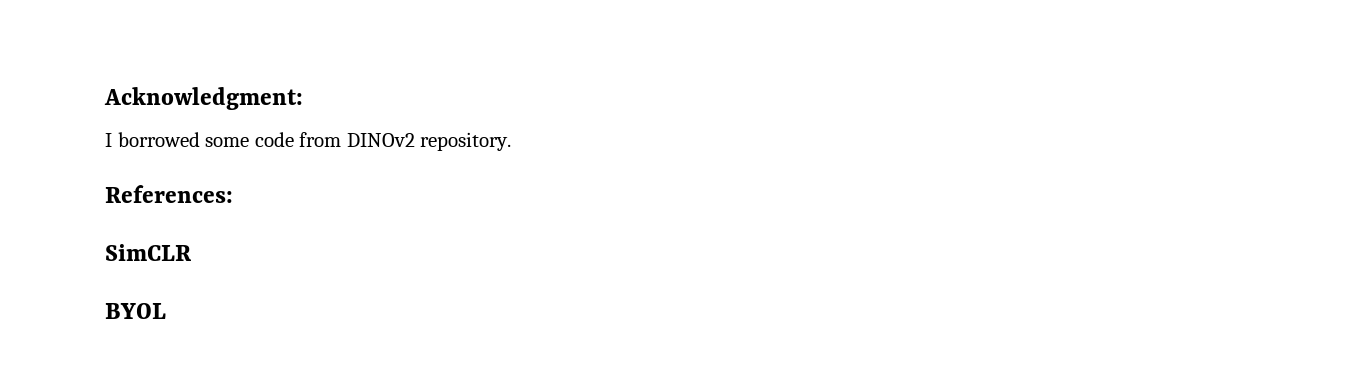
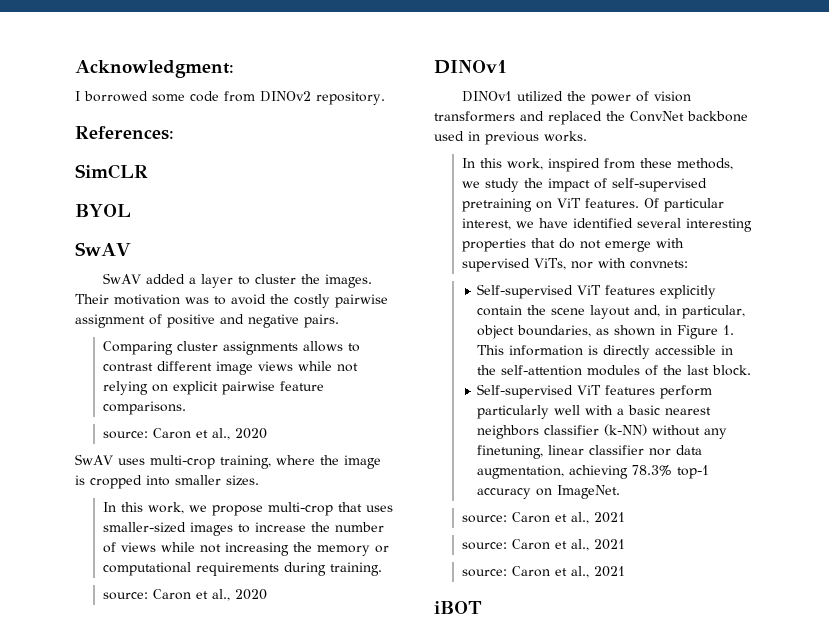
(166, 311) none -> [75,242,131,256] [102,273,372,288] [75,294,388,308] [75,314,339,328] [102,341,360,355] [102,361,358,375] [102,381,324,395] [102,401,186,415] [102,428,267,440] [75,454,381,469] [75,475,259,489] [102,502,393,516] [102,522,384,536] [102,542,389,556] [102,562,382,576] [102,589,267,601] [434,60,507,74] [461,91,691,105] [434,111,748,125] [434,131,587,145] [461,158,733,172] [461,178,707,192] [461,198,724,212] [461,218,752,232] [461,238,684,252] [461,258,688,272] [477,284,717,299] [477,305,746,319] [477,325,735,339] [477,345,734,359] [477,365,752,376] [477,384,713,399] [477,405,712,419] [477,424,728,439] [477,445,703,459] [477,465,710,479] [477,485,621,499] [461,512,625,524] [461,539,625,551] [461,566,625,578] [434,601,482,614] // SwAV // SwAV added a layer to cluster the images. Their motivation was to avoid the costly pairwise assignment of positive and negative pairs. // Comparing cluster assignments allows to contrast different image views while not relying on explicit pairwise feature comparisons. // source: Caron et al., 2020 // SwAV uses multi-crop training, where the image is cropped into smaller sizes. // In this work, we propose multi-crop that uses smaller-sized images to increase the number of views while not increasing the memory or computational requirements during training. // source: Caron et al., 2020 // DINOv1 // DINOv1 utilized the power of vision transformers and replaced the ConvNet backbone used in previous works. // In this work, inspired from these methods, we study the impact of self-supervised pretraining on ViT features. Of particular interest, we have identified several interesting properties that do not emerge with supervised ViTs, nor with convnets: // Self-supervised ViT features explicitly contain the scene layout and, in particular, object boundaries, as shown in Figure 1. This information is directly accessible in the self-attention modules of the last block. // Self-supervised ViT features perform particularly well with a basic nearest neighbors classifier (k-NN) without any finetuning, linear classifier nor data augmentation, achieving 78.3% top-1 accuracy on ImageNet. // source: Caron et al., 2021 // source: Caron et al., 2021 // source: Caron et al., 2021 // iBOT

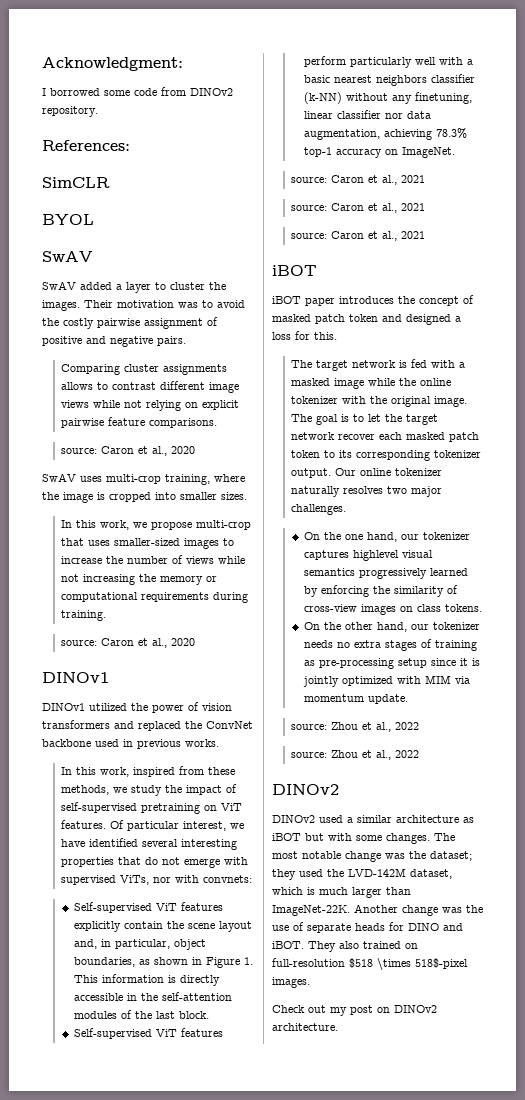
(482, 607) none -> [272,295,474,306] [272,314,461,325] [272,331,337,340] [291,359,466,371] [291,378,452,389] [291,396,468,407] [291,414,439,425] [291,432,480,442] [291,450,482,461] [291,468,443,478] [291,486,443,497] [291,504,347,515] [303,532,470,542] [303,550,433,561] [303,568,468,579] [303,585,458,597] [303,604,482,615] [303,622,480,632] [303,639,477,651] [303,658,480,669] [302,675,470,687] [303,694,408,704] [291,722,420,732] [291,750,420,760] [272,784,339,795] [272,815,474,823] [272,833,455,844] [272,851,472,862] [272,868,452,880] [272,887,411,898] [272,904,483,916] [272,922,463,933] [272,941,418,952] [272,958,468,970] [272,977,310,988] [272,1005,437,1016] [272,1023,338,1031] // iBOT paper introduces the concept of masked patch token and designed a loss for this. // The target network is fed with a masked image while the online tokenizer with the original image. The goal is to let the target network recover each masked patch token to its corresponding tokenizer output. Our online tokenizer naturally resolves two major challenges. // On the one hand, our tokenizer captures highlevel visual semantics progressively learned by enforcing the similarity of cross-view images on class tokens. // On the other hand, our tokenizer needs no extra stages of training as pre-processing setup since it is jointly optimized with MIM via momentum update. // source: Zhou et al., 2022 // source: Zhou et al., 2022 // DINOv2 // DINOv2 used a similar architecture as iBOT but with some changes. The most notable change was the dataset; they used the LVD-142M dataset, which is much larger than ImageNet-22K. Another change was the use of separate heads for DINO and iBOT. They also trained on full-resolution $518 \times 518$-pixel images. // Check out my post on DINOv2 architecture.

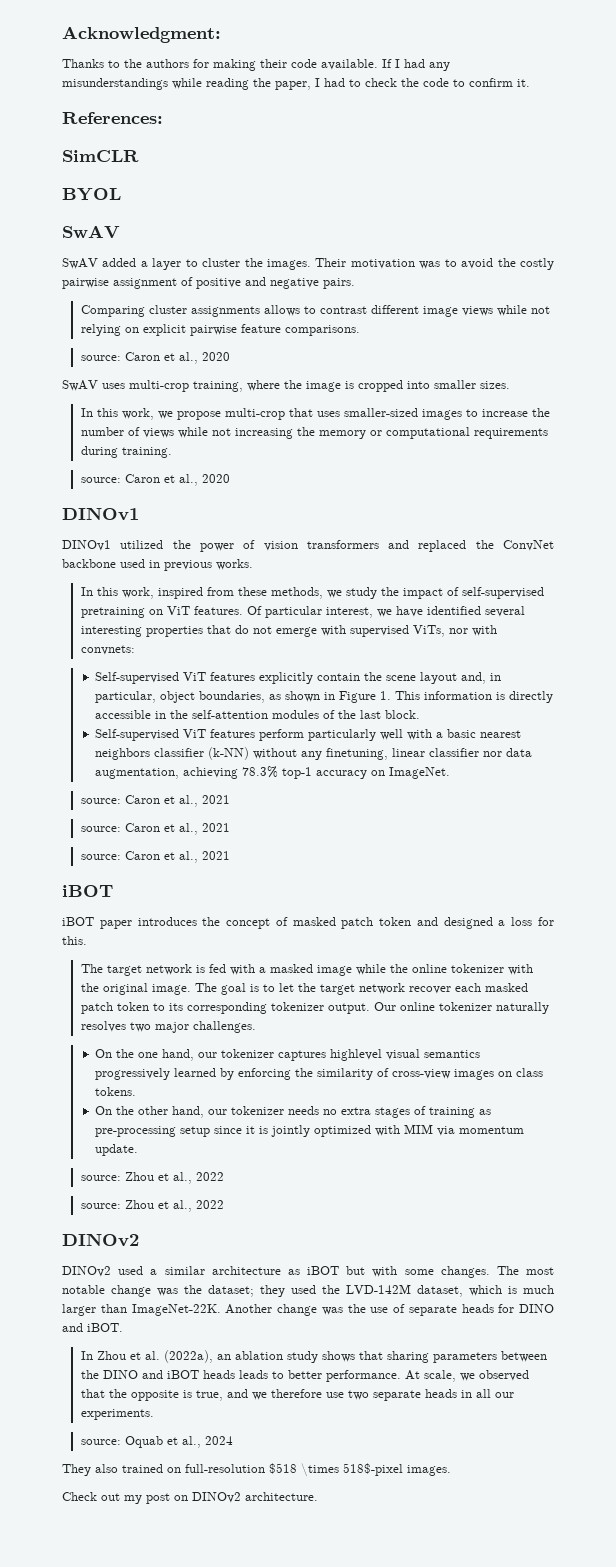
[42,87,233,96] [42,106,98,117] I borrowed some code from DINOv2 repository. -> [62,59,450,71] [62,78,530,90] Thanks to the authors for making their code available. If I had any misunderstandings while reading the paper, I had to check the code to confirm it.
(304, 945) none -> [80,1350,547,1363] [80,1370,529,1382] [80,1389,514,1401] [80,1409,154,1420] [80,1436,233,1448] // In Zhou et al. (2022a), an ablation study shows that sharing parameters between the DINO and iBOT heads leads to better performance. At scale, we observed that the opposite is true, and we therefore use two separate heads in all our experiments. // source: Oquab et al., 2024 //

